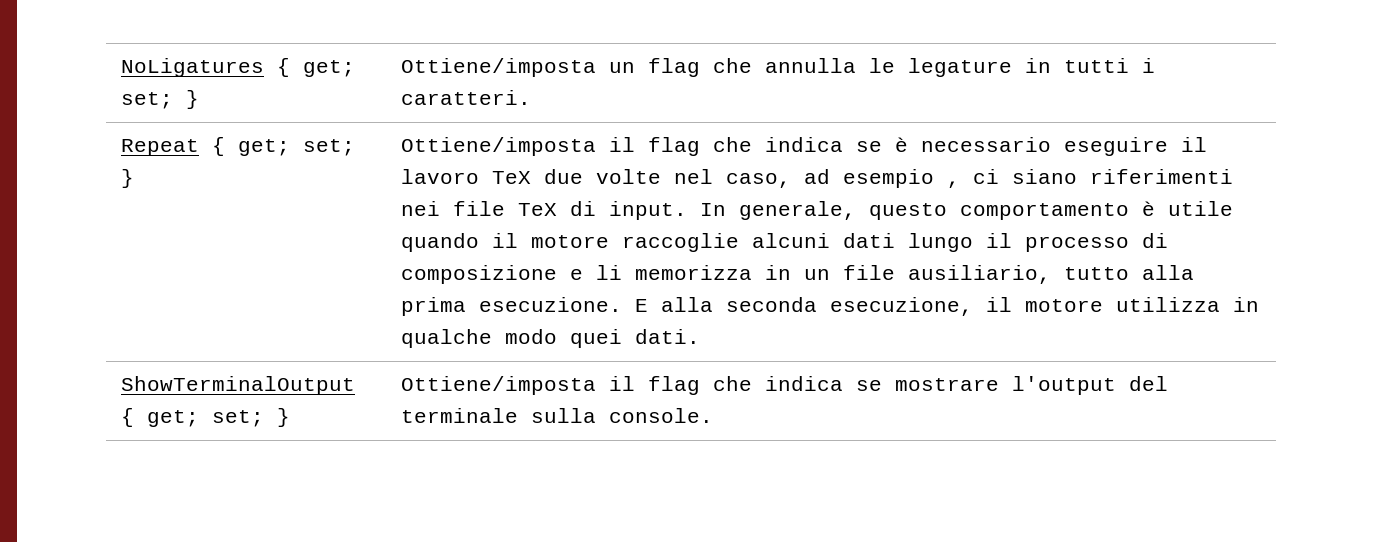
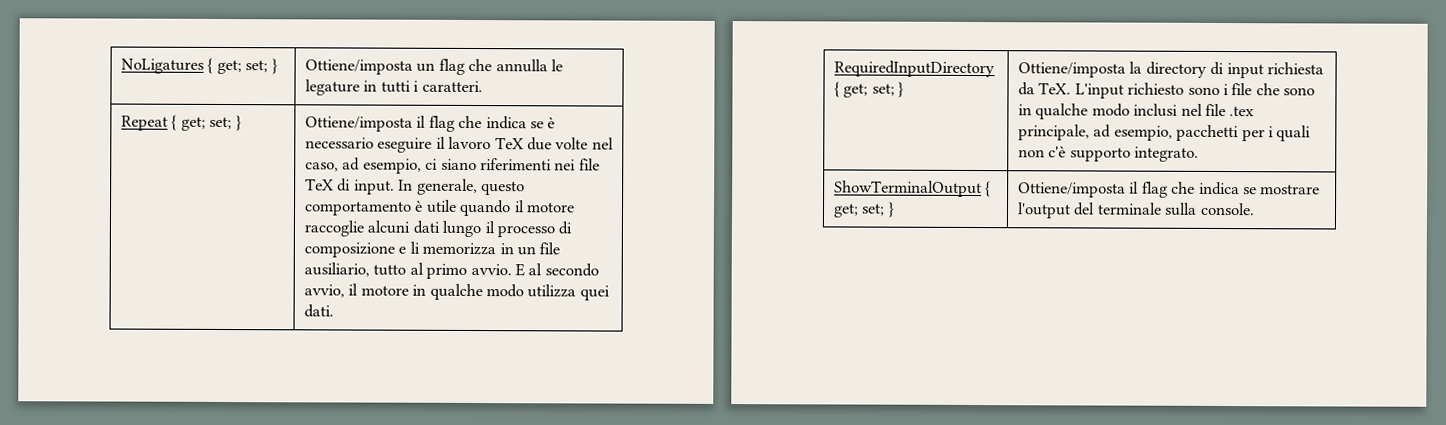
[842,169,960,188] esempio , -> [362,158,422,174] esempio,
[1141,265,1194,280] [400,297,1259,316] [400,329,557,348] alla prima esecuzione. E alla seconda esecuzione, il motore utilizza in qualche modo -> [409,262,599,279] [303,283,577,301] al primo avvio. E al secondo avvio, il motore in qualche modo utilizza
(700, 336) none -> [833,60,995,78] [833,81,905,98] [1017,61,1325,79] [1017,82,1316,99] [1017,103,1255,120] [1017,124,1312,142] [1017,146,1200,162] // RequiredInputDirectory { get; set; } | Ottiene/imposta la directory di input richiesta da TeX. L'input richiesto sono i file che sono in qualche modo inclusi nel file .tex principale, ad esempio, pacchetti per i quali non c'è supporto integrato.

